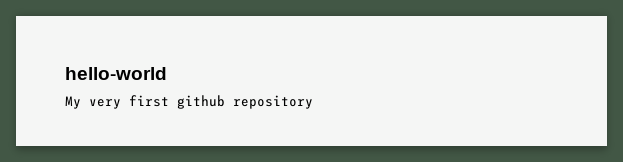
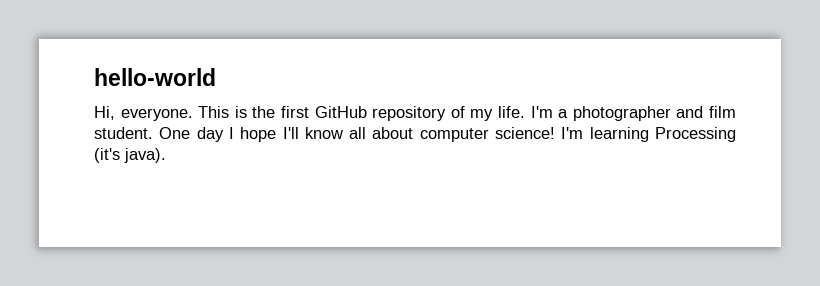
[65,95,313,109] My very first github repository -> [94,106,737,121] [94,127,737,142] [94,148,166,163] Hi, everyone. This is the first GitHub repository of my life. I'm a photographer and film student. One day I hope I'll know all about computer science! I'm learning Processing (it's java).

